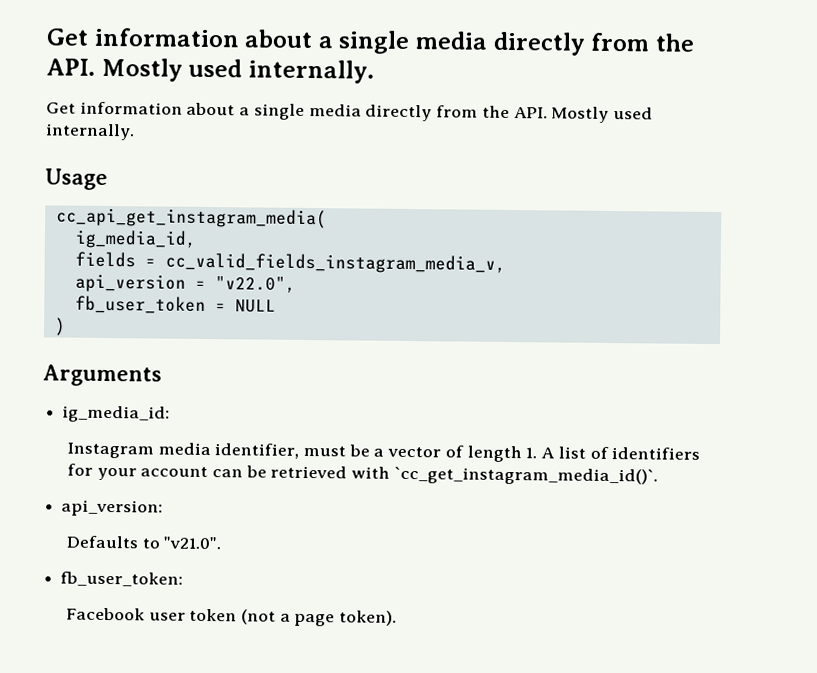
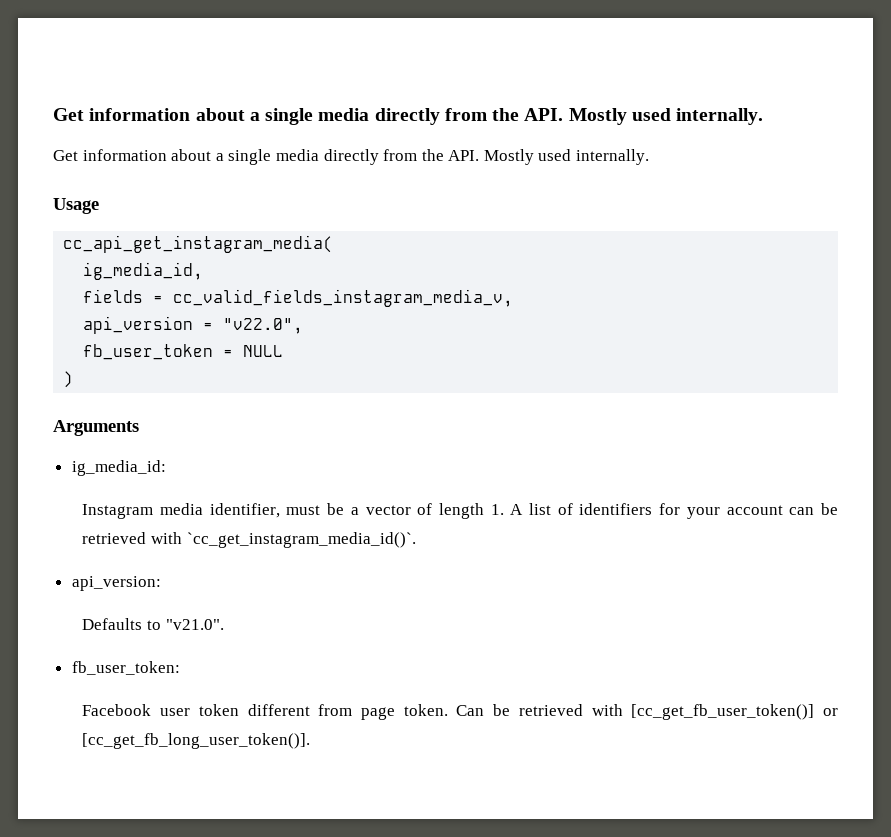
[240,609,398,627] (not a page token). -> [247,704,838,720] [82,733,311,749] different from page token. Can be retrieved with [cc_get_fb_user_token()] or [cc_get_fb_long_user_token()].

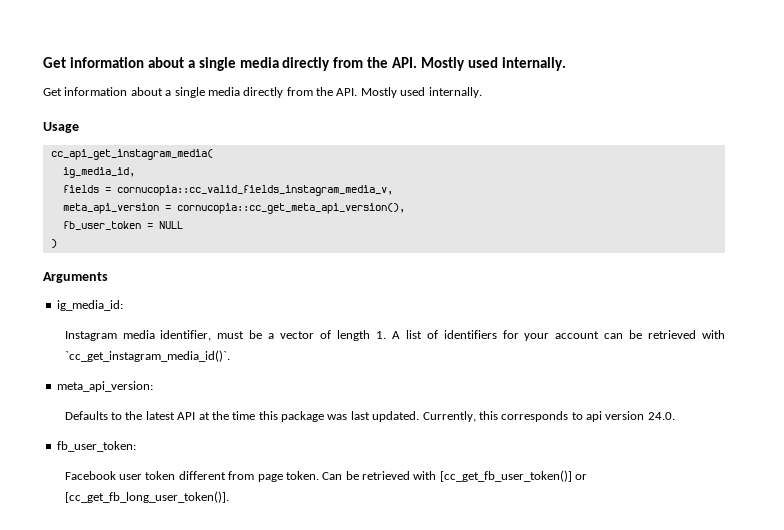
[173,289,514,307] [83,316,304,334] cc_valid_fields_instagram_media_v, // api_version = "v22.0", -> [116,185,393,196] [62,203,405,214] cornucopia::cc_valid_fields_instagram_media_v, // meta_api_version = cornucopia::cc_get_meta_api_version(),
[71,576,161,591] api_version: -> [56,381,153,392] meta_api_version:
[165,619,224,630] "v21.0". -> [125,411,675,422] the latest API at the time this package was last updated. Currently, this corresponds to api version 24.0.

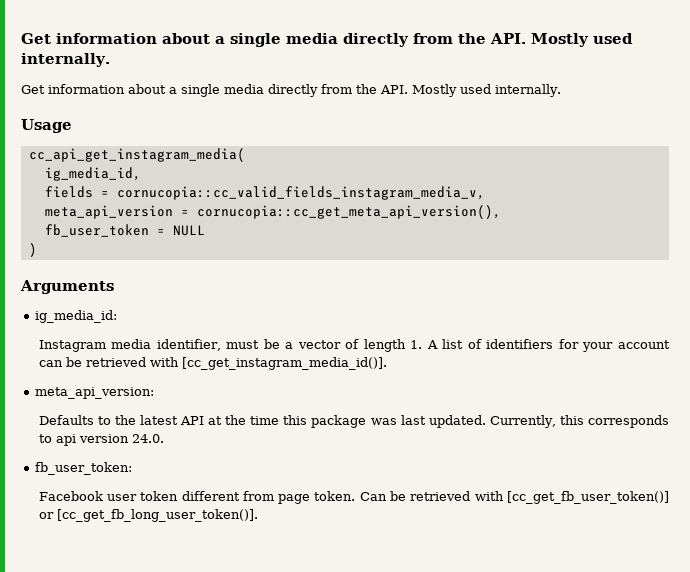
[64,350,230,362] `cc_get_instagram_media_id()`. -> [181,357,387,370] [cc_get_instagram_media_id()].

